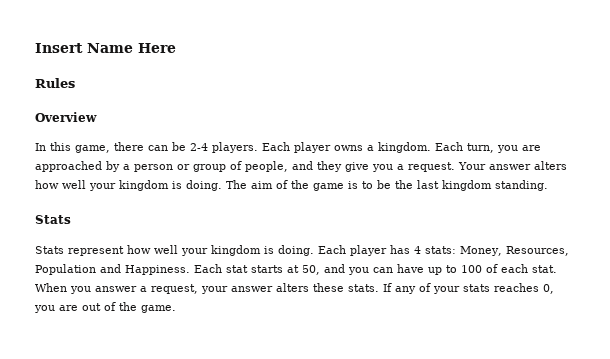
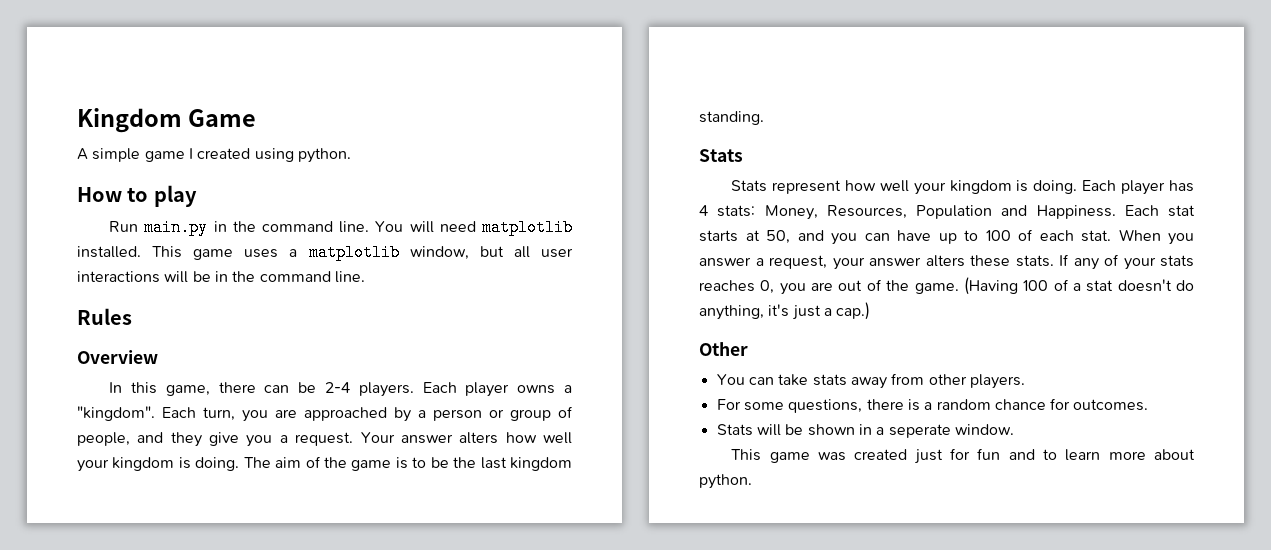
[35,43,176,53] Insert Name Here -> [77,108,257,133] [77,148,351,163] [77,185,197,207] [109,219,574,236] [77,244,573,261] [77,271,365,283] Kingdom Game // A simple game I created using python. // How to play // Run main.py in the command line. You will need matplotlib installed. This game uses a matplotlib window, but all user interactions will be in the command line.
[378,142,431,153] kingdom. -> [77,406,155,421] "kingdom".
(176, 309) none -> [963,277,1194,295] [699,302,871,320] [699,342,748,356] [716,373,1025,389] [716,398,1149,413] [716,424,1014,438] [731,448,1195,464] [699,474,752,489] (Having 100 of a stat doesn't do anything, it's just a cap.) // Other // You can take stats away from other players. // For some questions, there is a random chance for outcomes. // Stats will be shown in a seperate window. // This game was created just for fun and to learn more about python.

